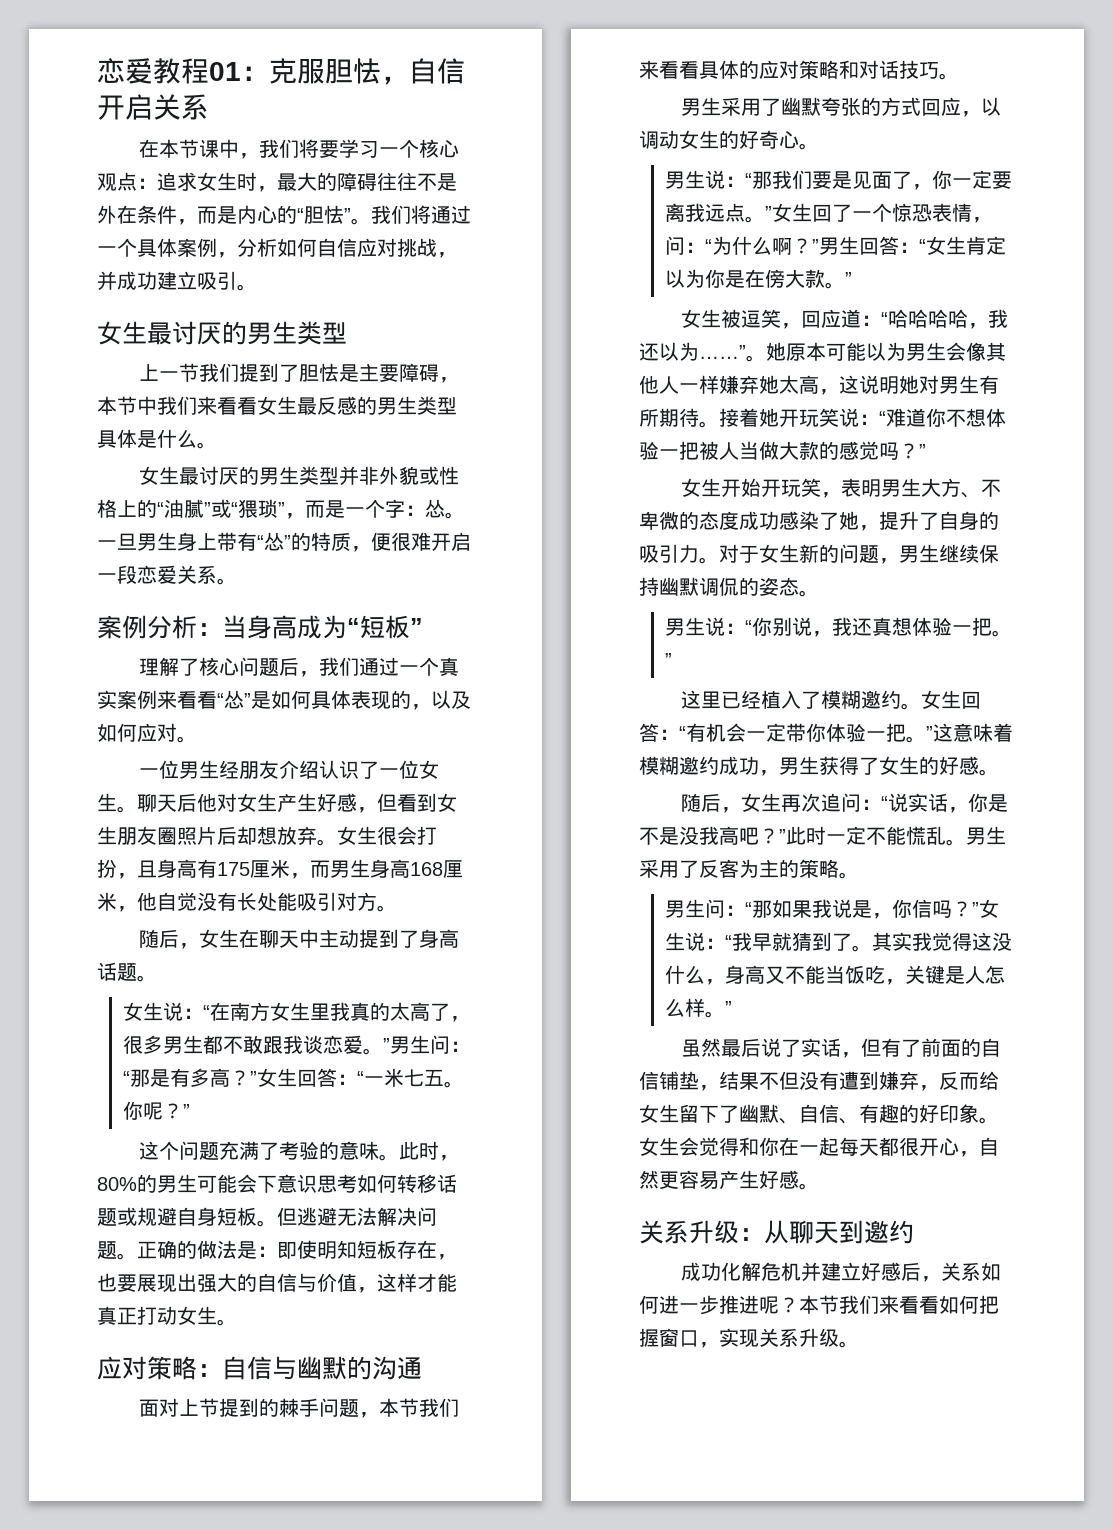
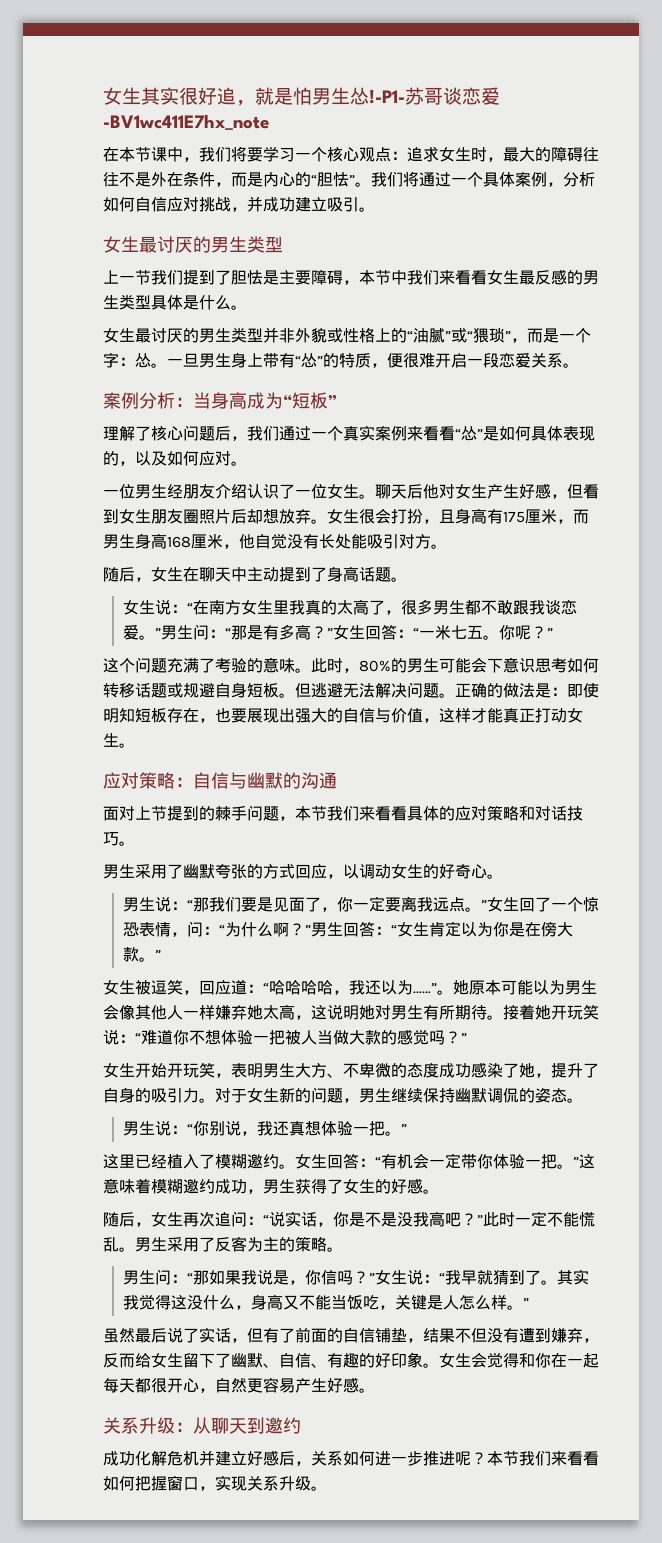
[97,58,465,85] [97,94,209,120] 恋爱教程01：克服胆怯，自信开启关系 -> [103,87,500,106] [103,114,269,130] 女生其实很好追，就是怕男生怂!-P1-苏哥谈恋爱-BV1wc411E7hx_note

